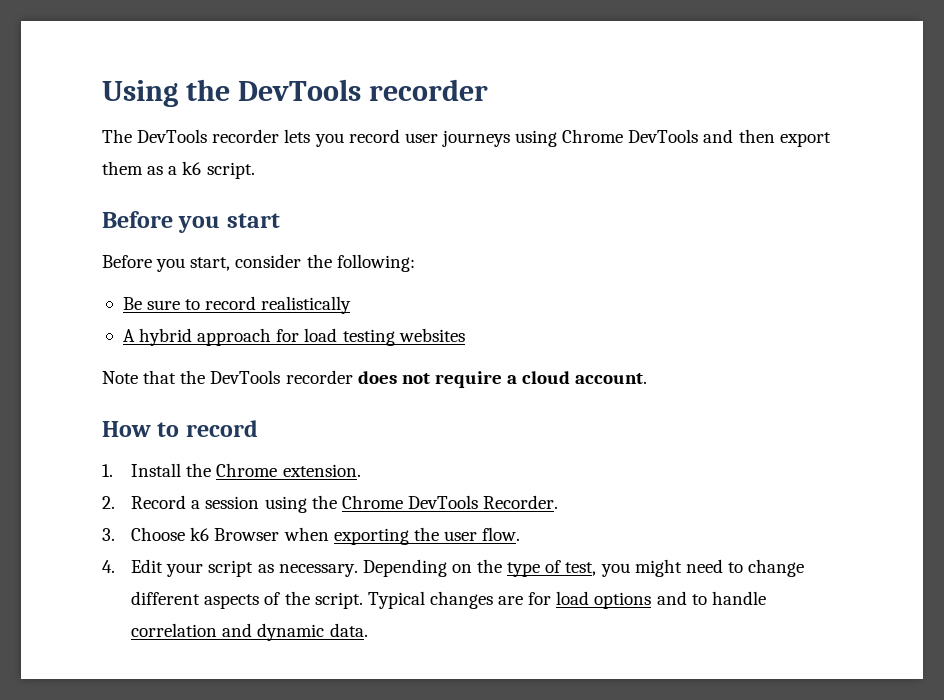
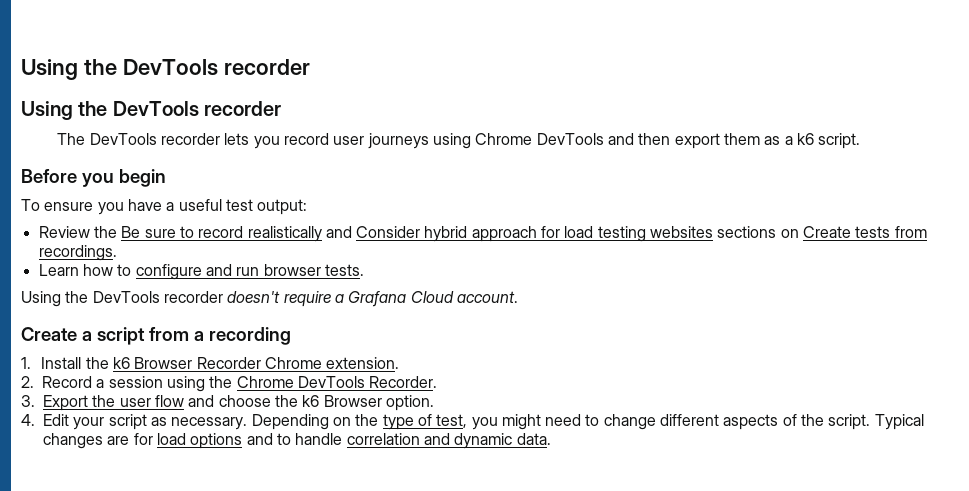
[102,79,489,107] Using the DevTools recorder -> [21,59,310,80] [21,101,282,120] Using the DevTools recorder // Using the DevTools recorder
[226,213,280,228] [102,254,415,272] start // Before you start, consider the following: // -> [118,169,166,187] [21,199,308,215] [38,226,117,238] begin // To ensure you have a useful test output: // Review the
[122,329,135,342] // A -> [325,226,421,238] and Consider
[102,370,648,388] [102,420,258,437] // Note that the DevTools recorder does not require a cloud account. // How to record -> [717,226,927,238] [38,245,117,261] [38,264,364,280] [21,291,518,307] [21,327,291,345] sections on Create tests from recordings. // Learn how to configure and run browser tests. // Using the DevTools recorder doesn't require a Grafana Cloud account. // Create a script from a recording
(212, 470) none -> [113,357,261,369] k6 Browser Recorder
[131,527,521,545] Choose k6 Browser when exporting the user flow. -> [43,395,434,411] Export the user flow and choose the k6 Browser option.

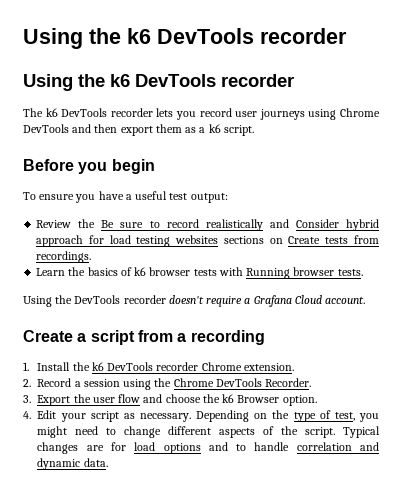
[21,59,117,80] Using the -> [23,28,151,49] Using the k6
(108, 108) none -> [110,74,130,87] k6
(86, 139) none -> [45,108,58,117] k6
[82,264,260,280] how to configure and run -> [68,267,291,279] the basics of k6 browser tests with Running
[134,357,261,369] Browser Recorder -> [107,362,199,371] DevTools recorder

